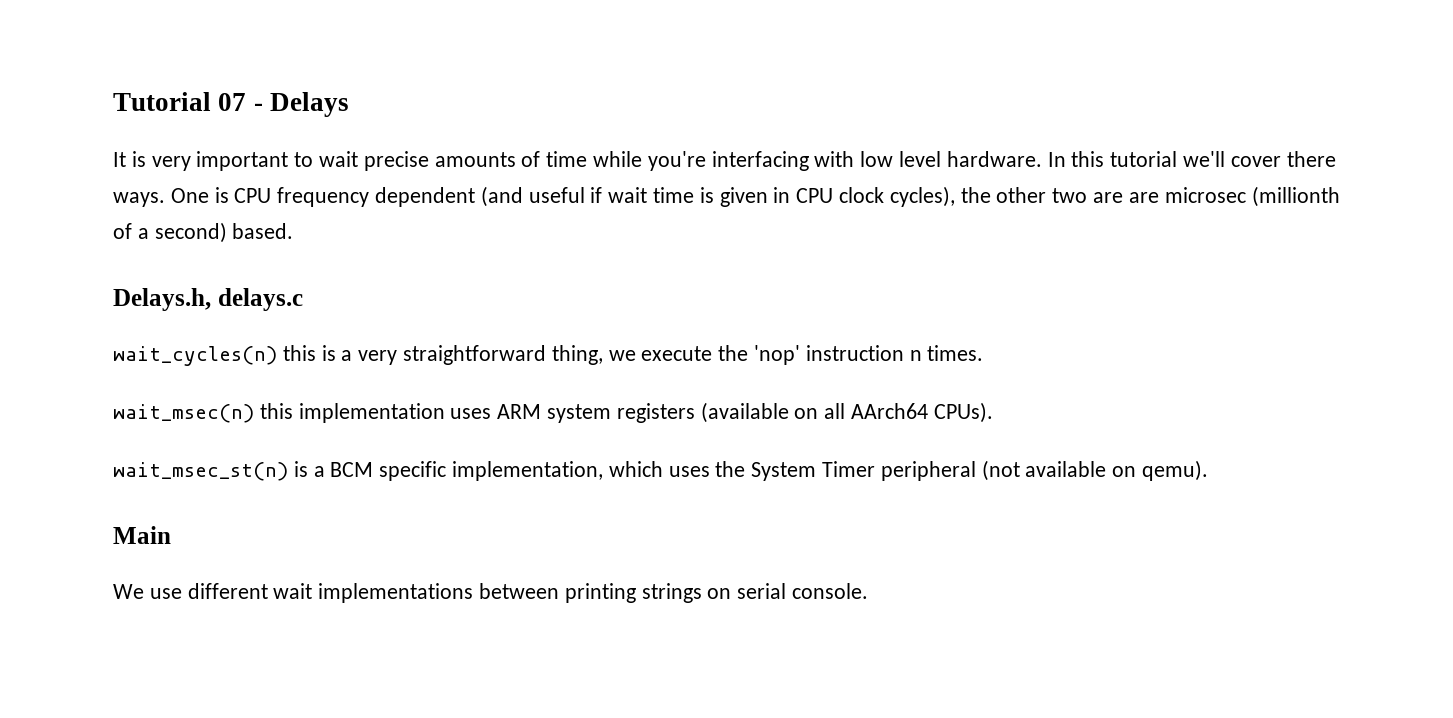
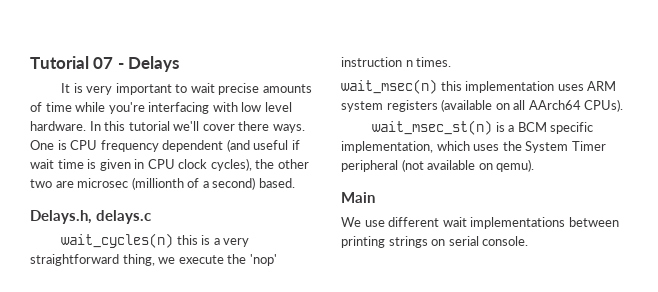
[1128,192,1159,203] are -> (74, 184) none

